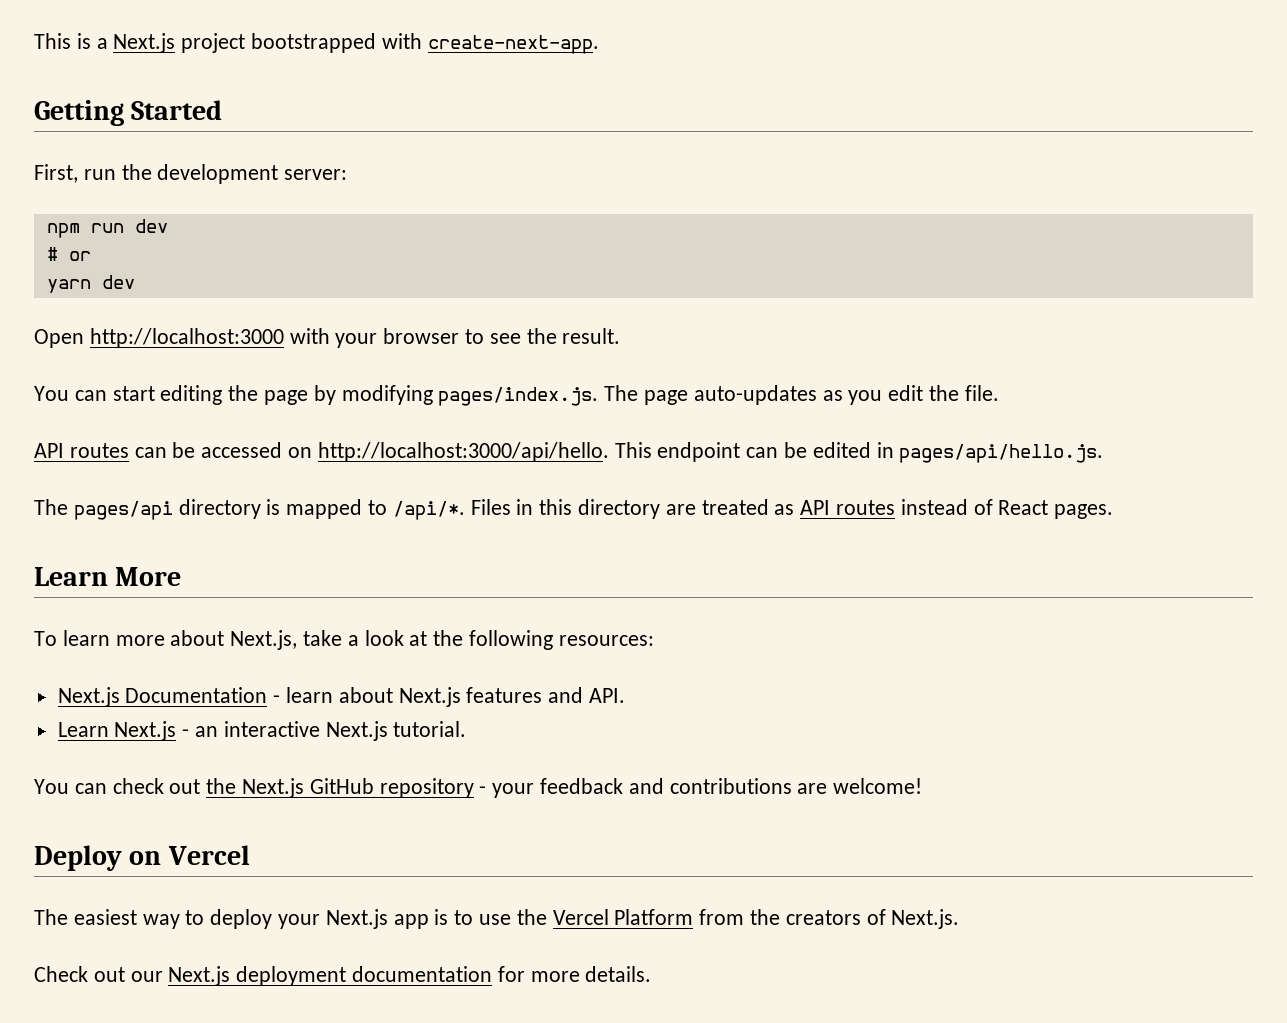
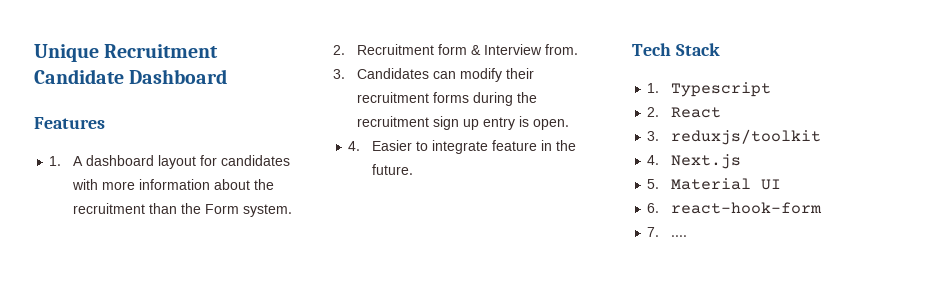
[34,33,599,54] [34,100,223,126] [34,164,348,184] [46,219,168,238] [46,247,91,261] [46,275,135,293] [34,328,621,348] [34,385,999,406] [34,442,1104,463] [34,499,1114,520] [34,567,182,586] [34,630,654,650] [57,687,626,707] [57,721,467,741] [34,778,923,798] [34,845,250,871] [34,909,960,929] [34,966,652,986] This is a Next.js project bootstrapped with create-next-app. // Getting Started // First, run the development server: // npm run dev // # or // yarn dev // Open http://localhost:3000 with your browser to see the result. // You can start editing the page by modifying pages/index.js. The page auto-updates as you edit the file. // API routes can be accessed on http://localhost:3000/api/hello. This endpoint can be edited in pages/api/hello.js. // The pages/api directory is mapped to /api/*. Files in this directory are treated as API routes instead of React pages. // Learn More // To learn more about Next.js, take a look at the following resources: // Next.js Documentation - learn about Next.js features and API. // Learn Next.js - an interactive Next.js tutorial. // You can check out the Next.js GitHub repository - your feedback and contributions are welcome! // Deploy on Vercel // The easiest way to deploy your Next.js app is to use the Vercel Platform from the creators of Next.js. // Check out our Next.js deployment documentation for more details. -> [34,44,219,62] [34,69,228,84] [34,117,105,129] [49,155,290,169] [71,179,274,190] [72,203,292,217] [333,44,578,55] [333,68,534,82] [356,92,537,106] [356,116,569,130] [348,140,576,154] [371,164,413,175] [632,43,720,56] [647,82,771,97] [647,107,721,118] [647,129,821,145] [647,154,741,169] [647,178,781,190] [647,202,822,214] [647,227,687,237] Unique Recruitment Candidate Dashboard // Features // 1. A dashboard layout for candidates with more information about the recruitment than the Form system. // 2. Recruitment form & Interview from. // 3. Candidates can modify their recruitment forms during the recruitment sign up entry is open. // 4. Easier to integrate feature in the future. // Tech Stack // 1. Typescript // 2. React // 3. reduxjs/toolkit // 4. Next.js // 5. Material UI // 6. react-hook-form // 7. ....

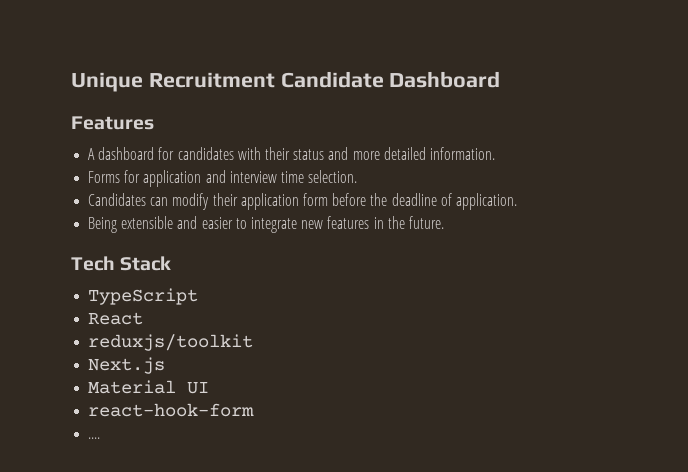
[49,156,62,166] 1. -> (154, 123) none
[157,155,196,169] layout -> (155, 153) none
[101,179,274,190] [72,203,292,217] [333,44,578,55] [333,68,534,82] [356,92,537,106] [356,116,569,130] [348,140,537,154] more information about the recruitment than the Form system. // 2. Recruitment form & Interview from. // 3. Candidates can modify their recruitment forms during the recruitment sign up entry is open. // 4. Easier to integrate feature -> [264,147,495,160] [88,170,358,187] [88,193,517,210] [88,216,370,233] their status and more detailed information. // Forms for application and interview time selection. // Candidates can modify their application form before the deadline of application. // Being extensible and easier to integrate new features
[647,82,771,97] [647,107,660,117] 1. Typescript // 2. -> [88,288,199,305] TypeScript //
[647,131,660,141] 3. -> (144, 318) none
[647,155,660,165] 4. -> (254, 342) none
[647,179,660,189] 5. -> (166, 365) none
[647,203,660,213] 6. -> (210, 388) none
[647,227,660,237] 7. -> (255, 410) none

